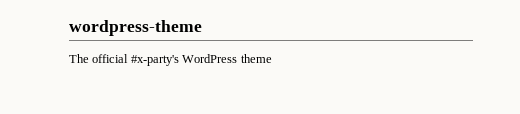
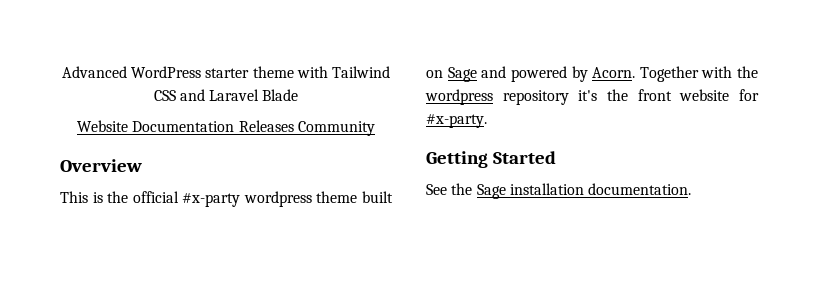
[69,20,202,36] [69,54,272,66] wordpress-theme // The official #x-party's WordPress theme -> [61,66,391,78] [153,89,299,101] [77,120,375,136] [60,159,142,172] [60,191,393,207] [426,66,758,82] [425,89,759,105] [426,114,487,128] [426,151,556,168] [426,183,692,199] Advanced WordPress starter theme with Tailwind CSS and Laravel Blade // Website Documentation Releases Community // Overview // This is the official #x-party wordpress theme built on Sage and powered by Acorn. Together with the wordpress repository it's the front website for #x-party. // Getting Started // See the Sage installation documentation.

